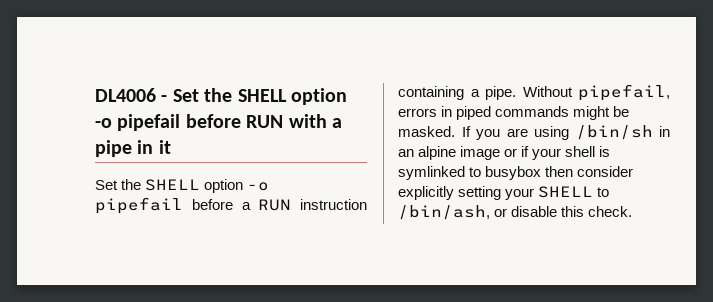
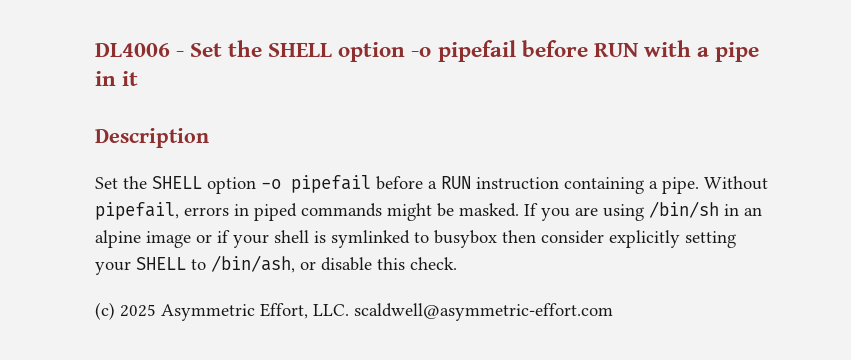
(171, 147) none -> [95,128,209,148] // Description
(633, 211) none -> [95,302,613,321] // (c) 2025 Asymmetric Effort, LLC. scaldwell@asymmetric-effort.com

